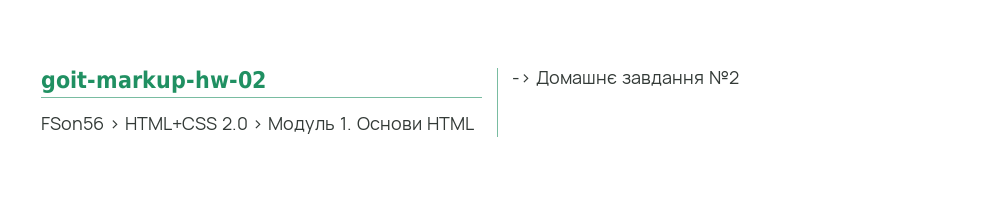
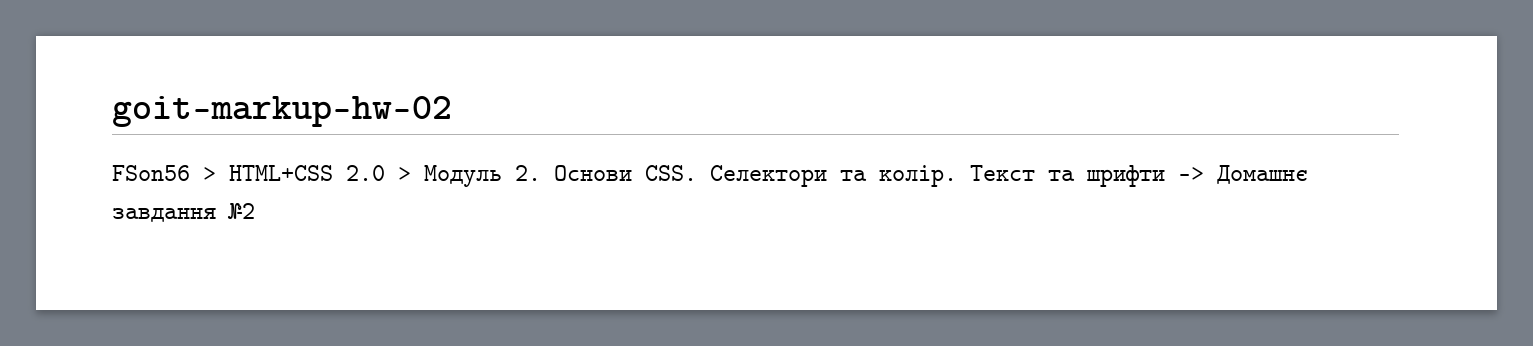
[340,117,474,130] 1. Основи HTML -> [515,165,1165,187] 2. Основи CSS. Селектори та колір. Текст та шрифти

